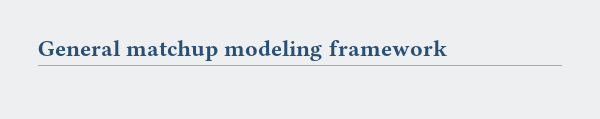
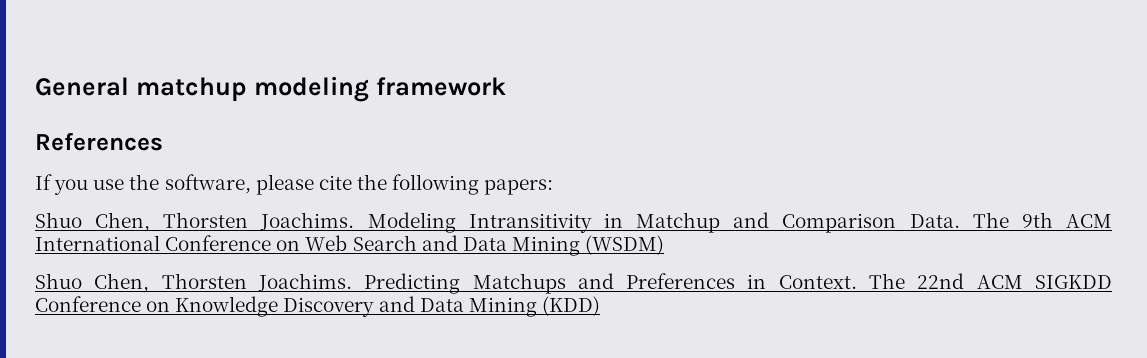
(447, 48) none -> [35,133,163,151] [35,174,554,195] [35,212,1113,233] [35,235,665,256] [35,273,1112,294] [35,296,600,317] // References // If you use the software, please cite the following papers: // Shuo Chen, Thorsten Joachims. Modeling Intransitivity in Matchup and Comparison Data. The 9th ACM International Conference on Web Search and Data Mining (WSDM) // Shuo Chen, Thorsten Joachims. Predicting Matchups and Preferences in Context. The 22nd ACM SIGKDD Conference on Knowledge Discovery and Data Mining (KDD)

